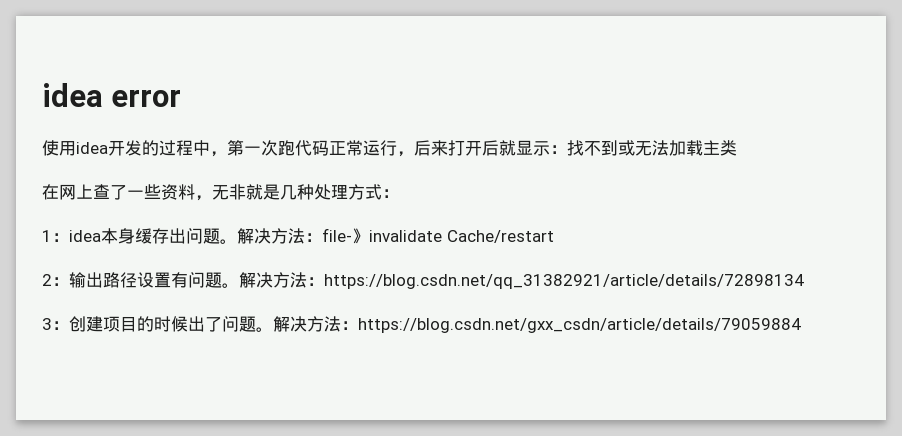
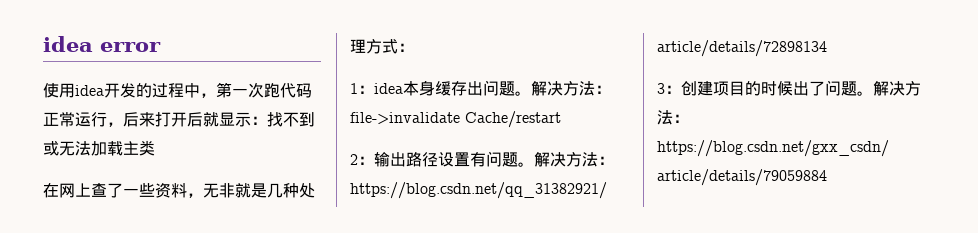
[322,228,442,244] file-》invalidate -> [350,112,460,125] file->invalidate

